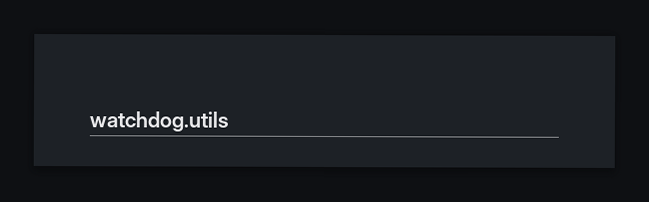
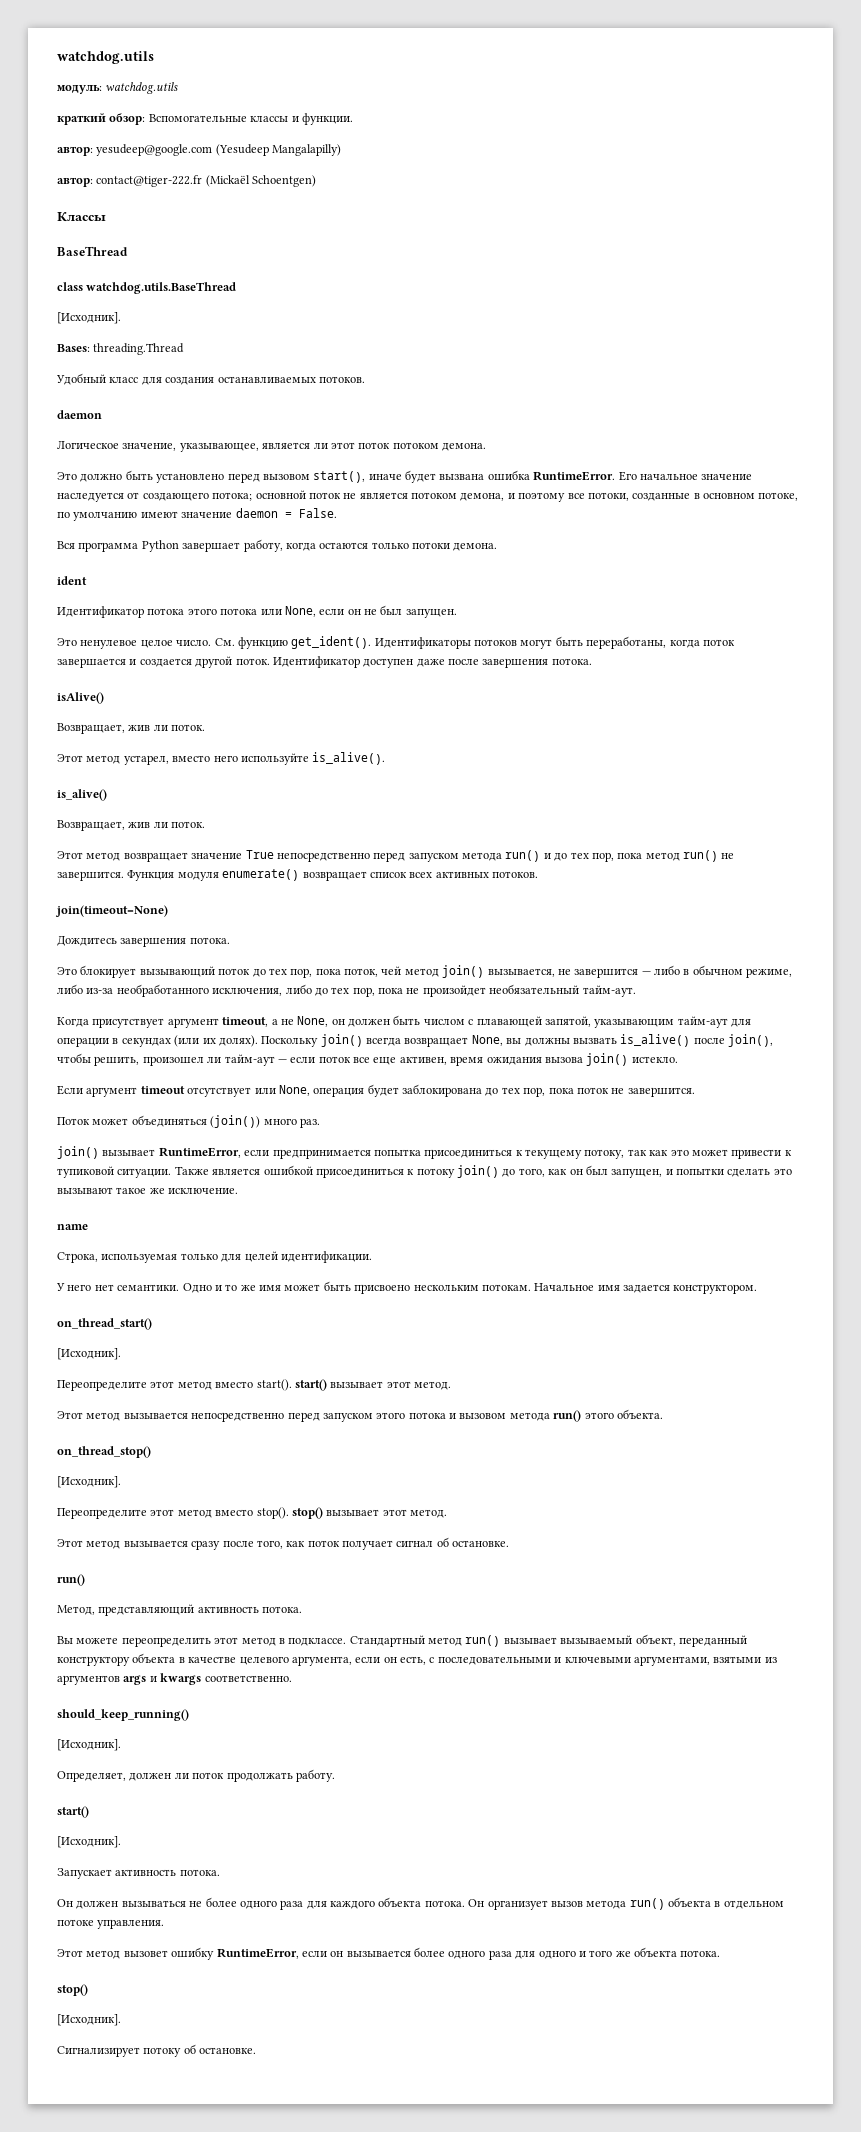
[89,111,229,132] watchdog.utils -> [57,51,154,64] [57,82,179,94] [57,113,353,125] [57,144,342,156] [57,175,317,187] [57,212,106,222] [57,246,128,256] [57,282,237,294] [57,312,121,324] [57,343,185,355] [56,373,365,385] [57,410,102,419] [57,440,486,452] [57,470,753,483] [57,490,799,502] [57,508,337,521] [57,539,498,552] [57,576,87,585] [57,605,457,618] [57,636,735,649] [57,656,592,668] [57,692,104,704] [57,723,206,734] [57,752,386,765] [57,789,107,801] [57,820,206,831] [57,850,735,862] [57,869,538,881] [55,905,168,917] [57,935,230,947] [57,965,793,978] [57,984,636,997] [57,1015,751,1028] [57,1034,773,1047] [57,1053,678,1066] [57,1084,695,1097] [57,1115,320,1128] [57,1146,792,1159] [57,1165,792,1178] [57,1187,239,1194] [57,1224,88,1230] [57,1251,372,1263] [56,1281,758,1294] [57,1318,152,1330] [57,1348,121,1360] [57,1379,451,1391] [57,1409,663,1422] [57,1446,151,1458] [57,1476,121,1488] [57,1507,447,1519] [57,1537,510,1550] [57,1574,85,1586] [57,1604,303,1616] [57,1634,747,1647] [57,1653,777,1666] [57,1673,292,1685] [57,1709,189,1721] [57,1739,121,1751] [57,1769,335,1782] [57,1806,89,1818] [57,1836,121,1848] [57,1868,220,1879] [57,1897,784,1910] [57,1919,165,1929] [57,1947,721,1960] [57,1984,88,1996] [57,2014,121,2026] [57,2044,257,2057] watchdog.utils // модуль: watchdog.utils // краткий обзор: Вспомогательные классы и функции. // автор: yesudeep@google.com (Yesudeep Mangalapilly) // автор: contact@tiger-222.fr (Mickaël Schoentgen) // Классы // BaseThread // class watchdog.utils.BaseThread // [Исходник]. // Bases: threading.Thread // Удобный класс для создания останавливаемых потоков. // daemon // Логическое значение, указывающее, является ли этот поток потоком демона. // Это должно быть установлено перед вызовом start(), иначе будет вызвана ошибка RuntimeError. Его начальное значение наследуется от создающего потока; основной поток не является потоком демона, и поэтому все потоки, созданные в основном потоке, по умолчанию имеют значение daemon = False. // Вся программа Python завершает работу, когда остаются только потоки демона. // ident // Идентификатор потока этого потока или None, если он не был запущен. // Это ненулевое целое число. См. функцию get_ident(). Идентификаторы потоков могут быть переработаны, когда поток завершается и создается другой поток. Идентификатор доступен даже после завершения потока. // isAlive() // Возвращает, жив ли поток. // Этот метод устарел, вместо него используйте is_alive(). // is_alive() // Возвращает, жив ли поток. // Этот метод возвращает значение True непосредственно перед запуском метода run() и до тех пор, пока метод run() не завершится. Функция модуля enumerate() возвращает список всех активных потоков. // join(timeout=None) // Дождитесь завершения потока. // Это блокирует вызывающий поток до тех пор, пока поток, чей метод join() вызывается, не завершится — либо в обычном режиме, либо из-за необработанного исключения, либо до тех пор, пока не произойдет необязательный тайм-аут. // Когда присутствует аргумент timeout, а не None, он должен быть числом с плавающей запятой, указывающим тайм-аут для операции в секундах (или их долях). Поскольку join() всегда возвращает None, вы должны вызвать is_alive() после join(), чтобы решить, произошел ли тайм-аут — если поток все еще активен, время ожидания вызова join() истекло. // Если аргумент timeout отсутствует или None, операция будет заблокирована до тех пор, пока поток не завершится. // Поток может объединяться (join()) много раз. // join() вызывает RuntimeError, если предпринимается попытка присоединиться к текущему потоку, так как это может привести к тупиковой ситуации. Также является ошибкой присоединиться к потоку join() до того, как он был запущен, и попытки сделать это вызывают такое же исключение. // name // Строка, используемая только для целей идентификации. // У него нет семантики. Одно и то же имя может быть присвоено нескольким потокам. Начальное имя задается конструктором. // on_thread_start() // [Исходник]. // Переопределите этот метод вместо start(). start() вызывает этот метод. // Этот метод вызывается непосредственно перед запуском этого потока и вызовом метода run() этого объекта. // on_thread_stop() // [Исходник]. // Переопределите этот метод вместо stop(). stop() вызывает этот метод. // Этот метод вызывается сразу после того, как поток получает сигнал об остановке. // run() // Метод, представляющий активность потока. // Вы можете переопределить этот метод в подклассе. Стандартный метод run() вызывает вызываемый объект, переданный конструктору объекта в качестве целевого аргумента, если он есть, с последовательными и ключевыми аргументами, взятыми из аргументов args и kwargs соответственно. // should_keep_running() // [Исходник]. // Определяет, должен ли поток продолжать работу. // start() // [Исходник]. // Запускает активность потока. // Он должен вызываться не более одного раза для каждого объекта потока. Он организует вызов метода run() объекта в отдельном потоке управления. // Этот метод вызовет ошибку RuntimeError, если он вызывается более одного раза для одного и того же объекта потока. // stop() // [Исходник]. // Сигнализирует потоку об остановке.

